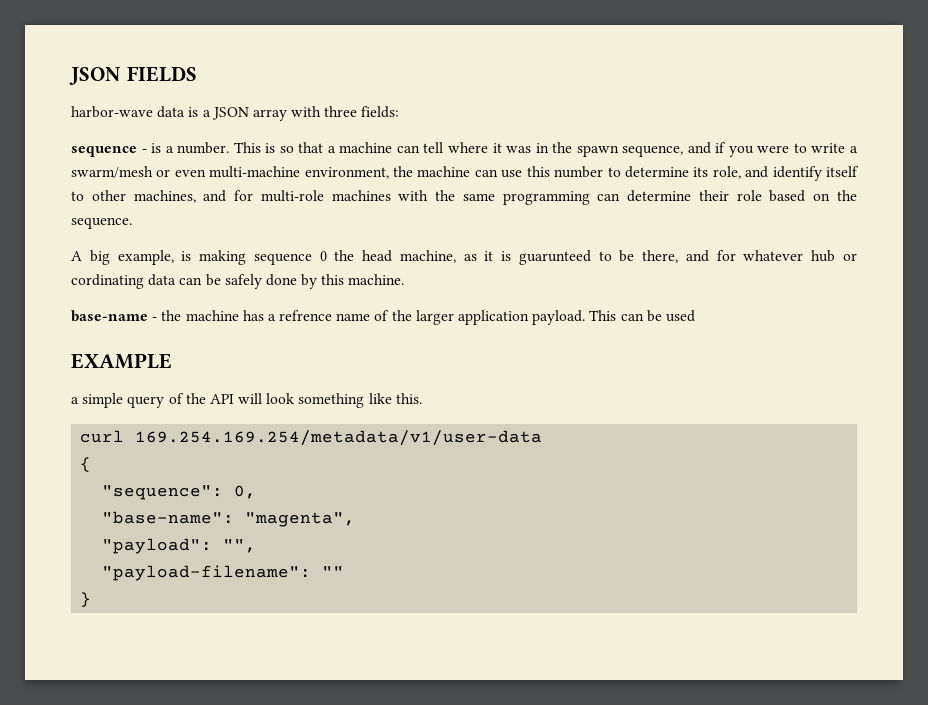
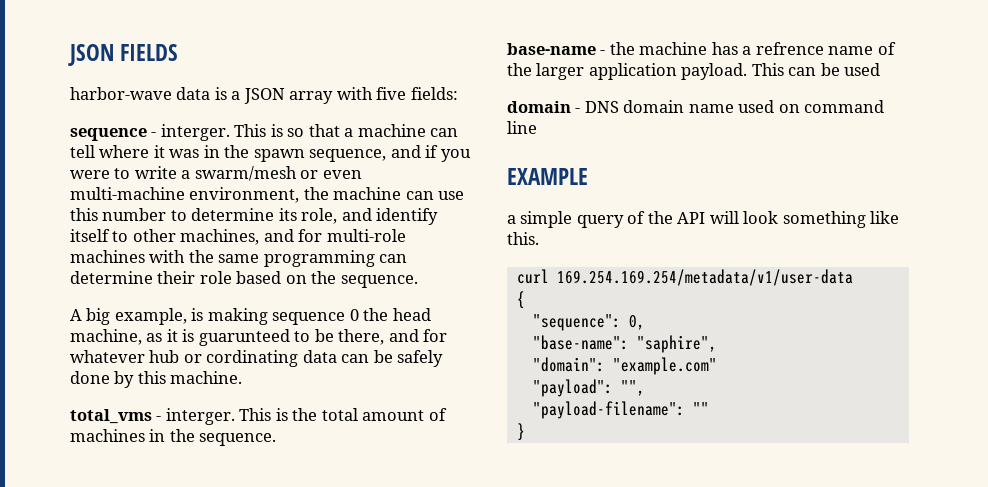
[324,106,358,117] three -> [376,87,407,100] five
[151,142,230,154] is a number. -> [160,124,230,141] interger.
(405, 279) none -> [70,408,447,425] [70,429,277,446] // total_vms - interger. This is the total amount of machines in the sequence.
(695, 316) none -> [507,100,885,113] [507,121,537,134] // domain - DNS domain name used on command line
[245,512,356,527] "magenta", -> [636,335,717,353] [532,357,717,375] "saphire", // "domain": "example.com"

